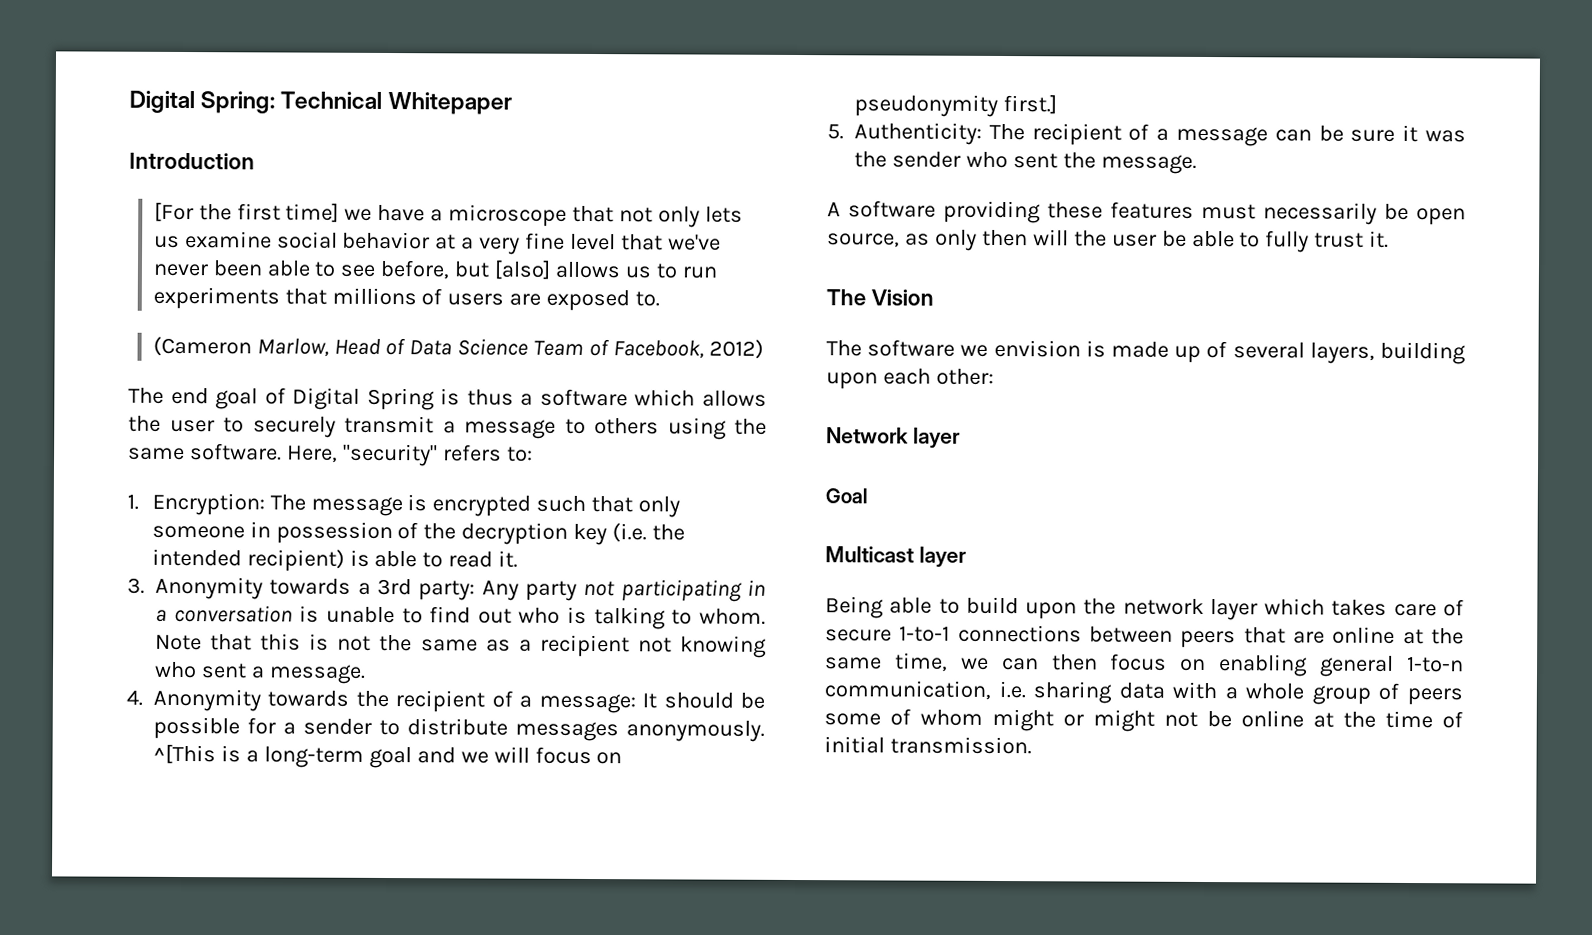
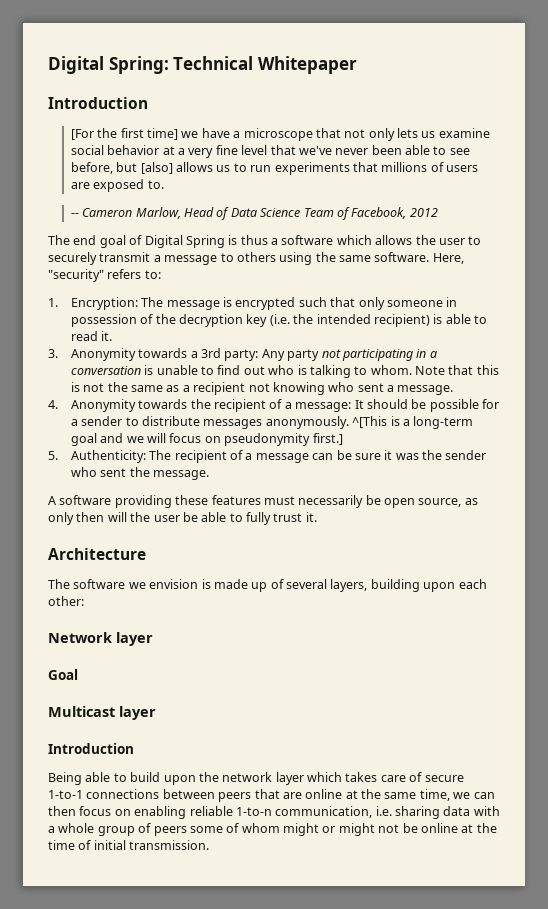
[152,336,252,357] (Cameron -> [70,208,133,217] -- Cameron
[709,339,765,359] 2012) -> [409,208,438,217] 2012
[826,289,934,307] The Vision -> [48,548,146,560] Architecture
(967, 557) none -> [48,743,134,754] // Introduction
[1319,655,1395,677] general -> [189,806,233,816] reliable

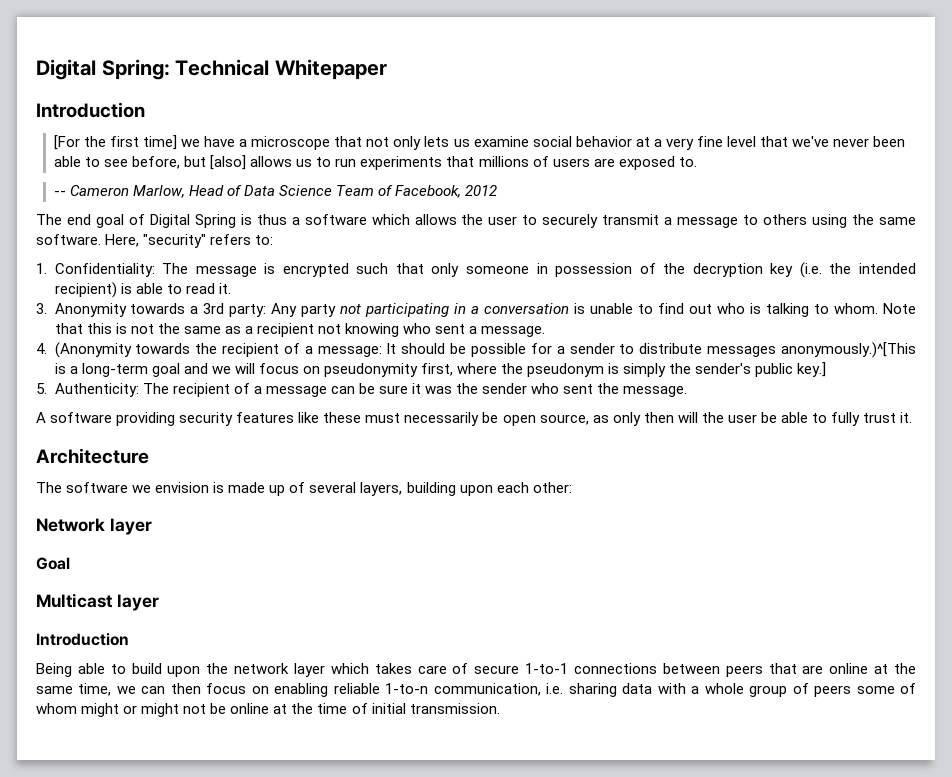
[70,297,138,310] Encryption: -> [54,263,155,277] Confidentiality:
[70,399,136,412] Anonymity -> [54,342,132,358] (Anonymity
[265,416,388,429] anonymously. ^[This -> [781,342,917,358] anonymously.)^[This
[312,433,343,445] first.] -> [421,362,827,377] first, where the pseudonym is simply the sender's public key.]
[175,495,261,505] these features -> [179,412,362,426] security features like these

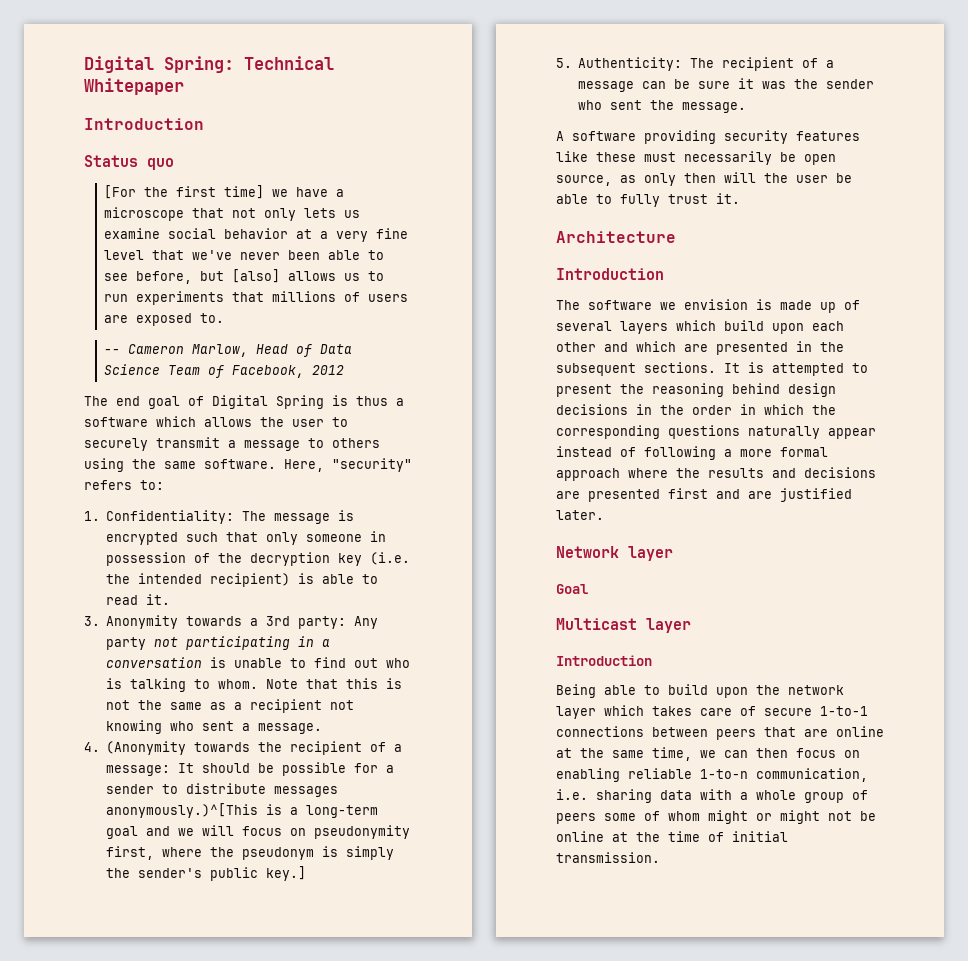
(145, 110) none -> [84,155,174,170] // Status quo
(149, 456) none -> [556,268,664,280] // Introduction
[360,482,572,496] layers, building upon each other: -> [620,320,844,334] [556,341,844,355] [556,362,868,376] [556,383,836,397] [556,404,836,415] [556,425,876,439] [556,446,828,460] [556,467,876,481] [556,488,852,502] [556,510,604,520] layers which build upon each other and which are presented in the subsequent sections. It is attempted to present the reasoning behind design decisions in the order in which the corresponding questions naturally appear instead of following a more formal approach where the results and decisions are presented first and are justified later.

